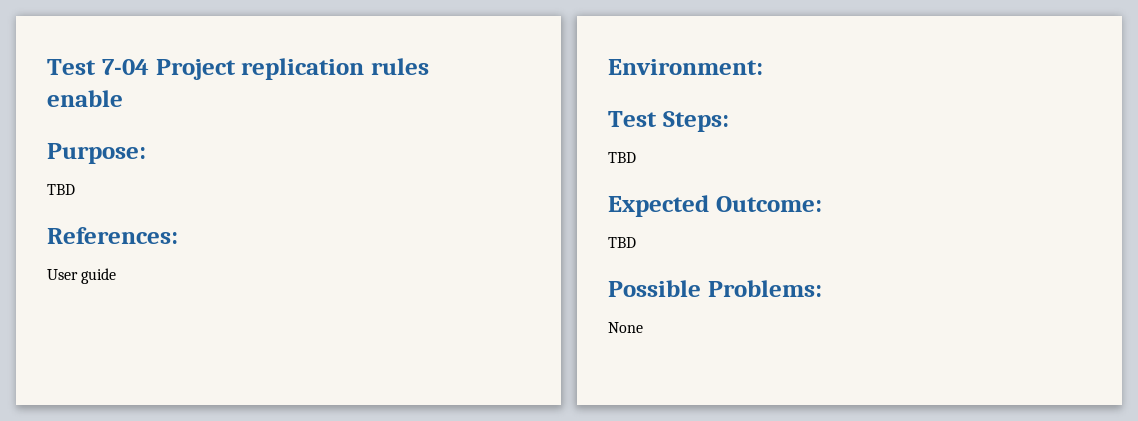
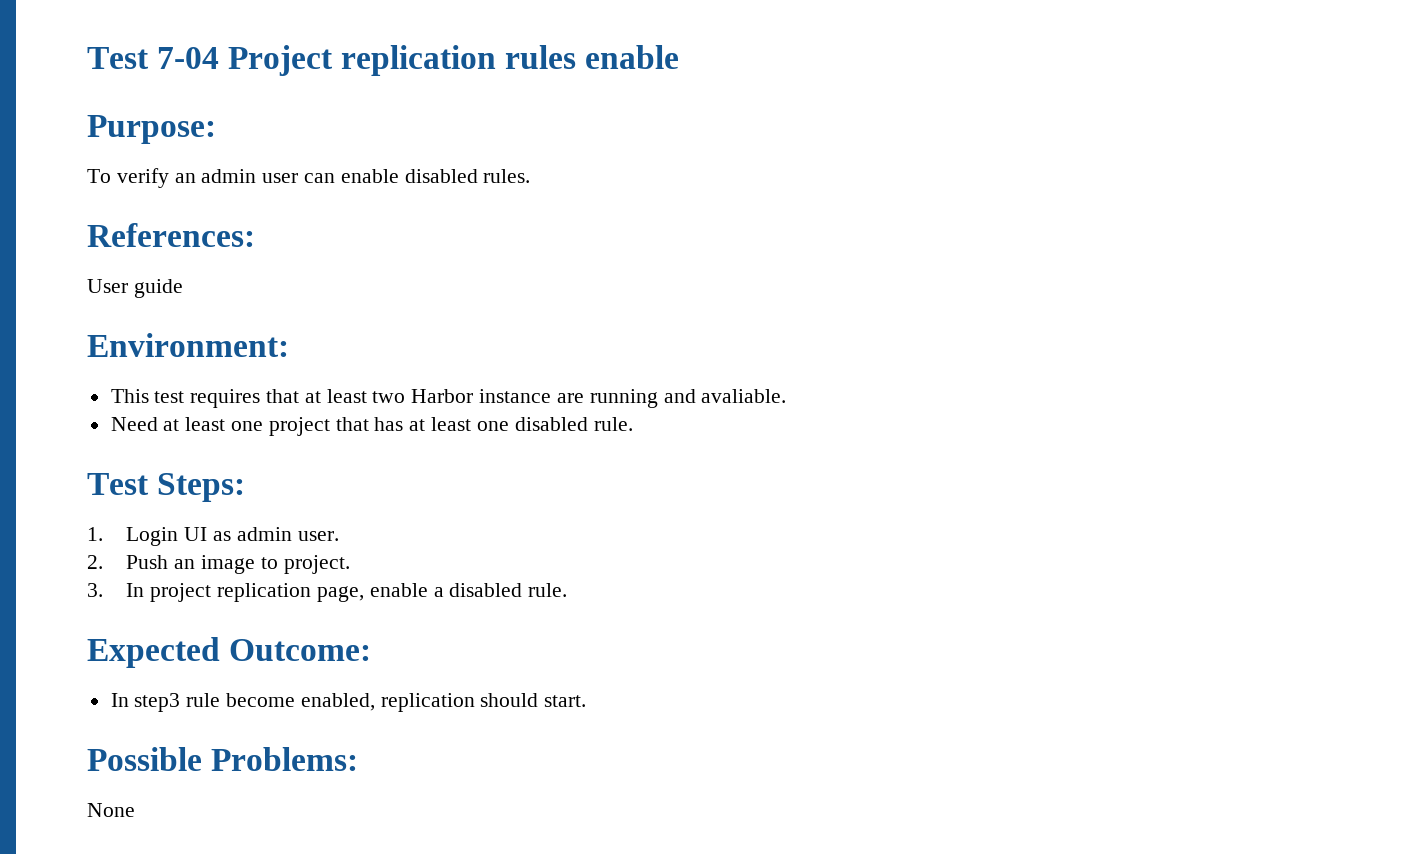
[47,184,75,195] [47,227,178,244] [47,268,117,284] [608,59,763,75] [608,111,729,132] [608,152,636,163] [608,195,822,217] [608,237,636,248] TBD // References: // User guide // Environment: // Test Steps: // TBD // Expected Outcome: // TBD -> [87,168,531,188] [87,223,255,247] [87,279,183,298] [87,333,289,357] [110,389,787,408] [110,417,633,436] [87,473,246,502] [87,527,339,546] [87,555,350,574] [87,583,568,602] [87,637,372,668] [110,693,587,712] To verify an admin user can enable disabled rules. // References: // User guide // Environment: // This test requires that at least two Harbor instance are running and avaliable. // Need at least one project that has at least one disabled rule. // Test Steps: // 1. Login UI as admin user. // 2. Push an image to project. // 3. In project replication page, enable a disabled rule. // Expected Outcome: // In step3 rule become enabled, replication should start.

